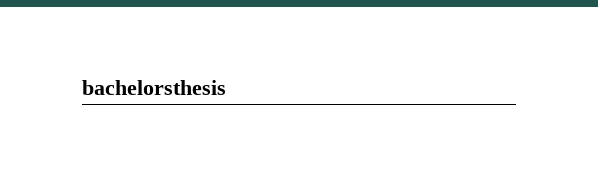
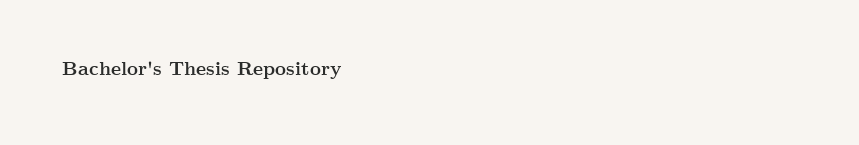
[82,80,226,95] bachelorsthesis -> [62,61,342,79] Bachelor's Thesis Repository

